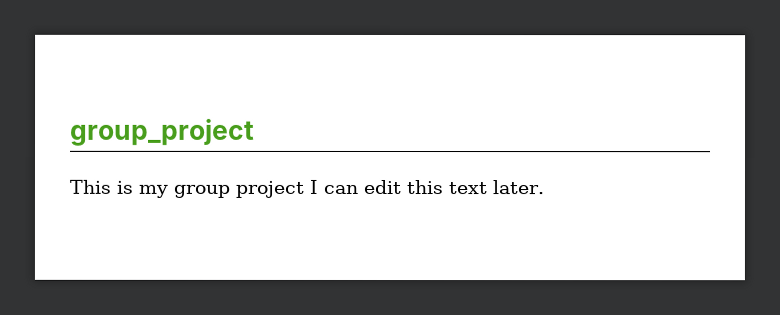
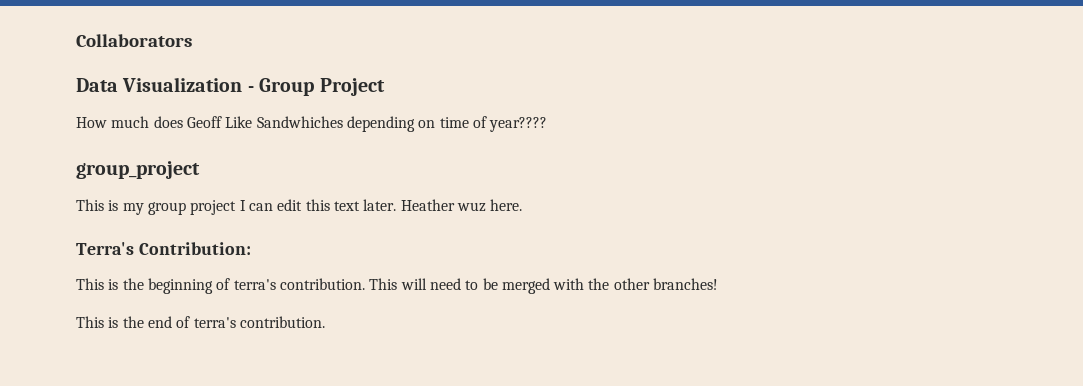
(70, 132) none -> [76,34,192,47] [76,77,385,96] [76,116,548,132] Collaborators // Data Visualization - Group Project // How much does Geoff Like Sandwhiches depending on time of year???? //
(544, 187) none -> [400,199,523,212] [76,242,251,255] [76,278,719,294] [76,316,325,328] Heather wuz here. // Terra's Contribution: // This is the beginning of terra's contribution. This will need to be merged with the other branches! // This is the end of terra's contribution.

